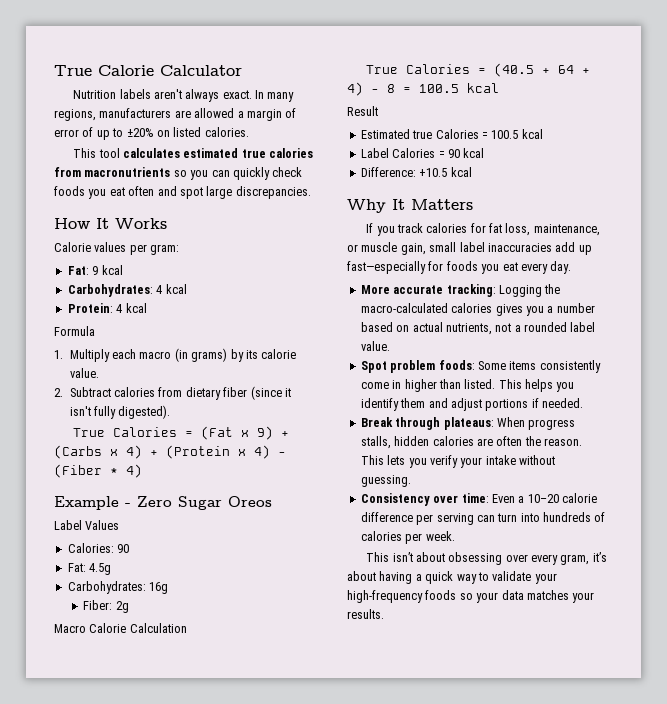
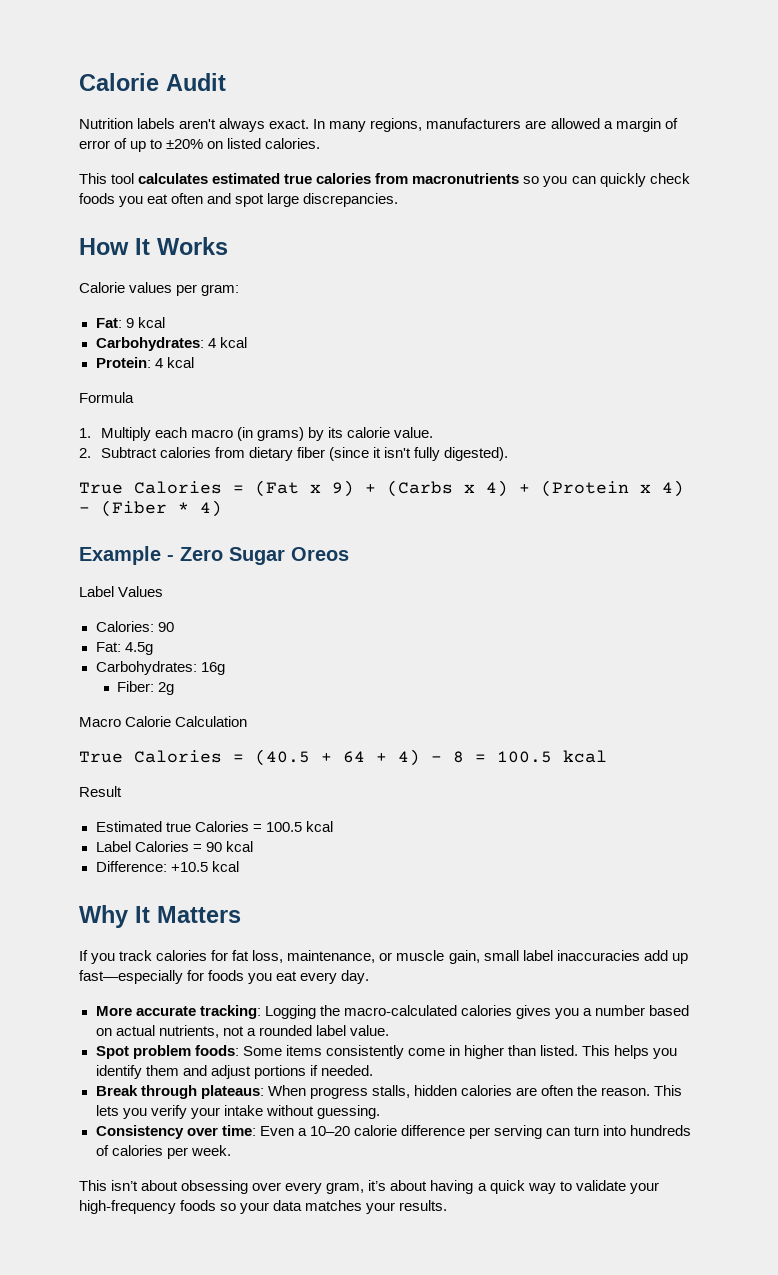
[54,65,242,76] True Calorie Calculator -> [79,73,226,91] Calorie Audit

